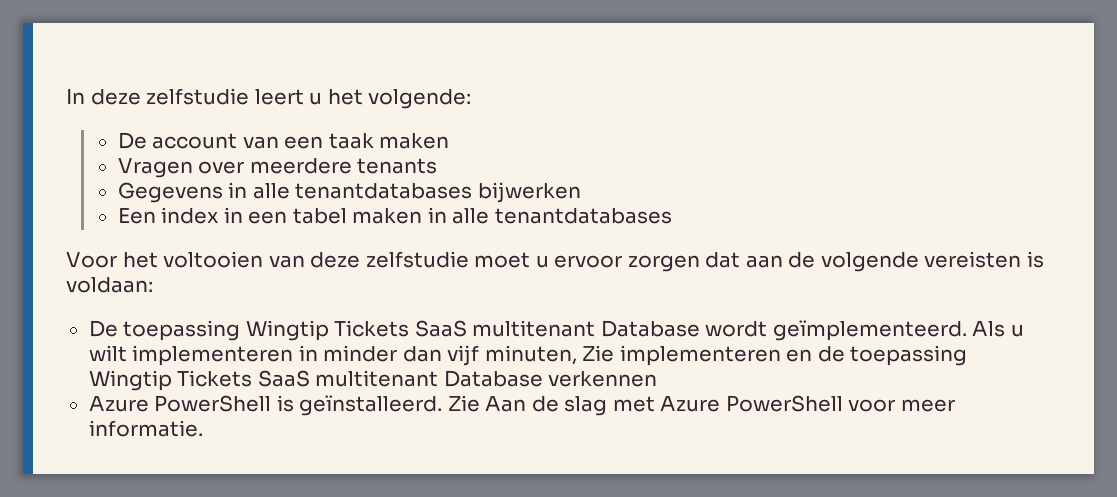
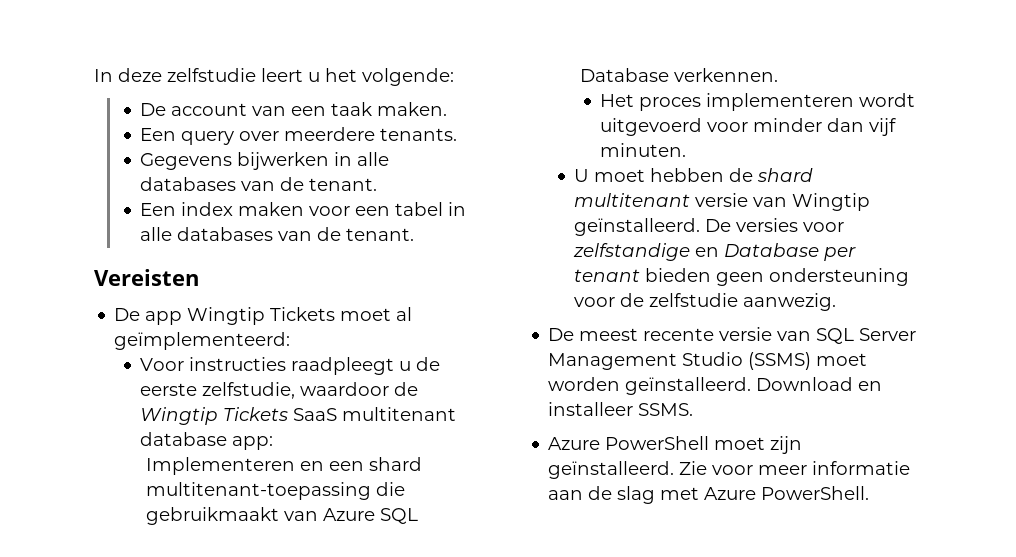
[379,133,450,149] [117,158,193,178] maken // Vragen -> [377,102,448,116] [140,128,235,145] maken. // Een query
[357,158,438,174] tenants -> [380,128,458,141] tenants.
[228,182,581,203] in alle tenantdatabases bijwerken -> [237,152,390,170] [140,177,378,191] bijwerken in alle databases van de tenant.
[223,207,243,223] in -> [238,202,351,216] maken voor
[352,207,672,224] [66,251,1045,272] [66,277,153,293] [88,320,1024,341] [88,345,968,366] [88,370,658,391] [88,395,955,416] [88,420,203,437] maken in alle tenantdatabases // Voor het voltooien van deze zelfstudie moet u ervoor zorgen dat aan de volgende vereisten is voldaan: // De toepassing Wingtip Tickets SaaS multitenant Database wordt geïmplementeerd. Als u wilt implementeren in minder dan vijf minuten, Zie implementeren en de toepassing Wingtip Tickets SaaS multitenant Database verkennen // Azure PowerShell is geïnstalleerd. Zie Aan de slag met Azure PowerShell voor meer informatie. -> [448,202,467,216] [140,227,415,241] [94,269,199,286] [114,307,413,325] [114,332,291,350] [140,357,441,375] [140,382,419,399] [140,407,457,425] [140,432,274,450] [146,457,423,475] [146,482,406,500] [146,507,419,525] [580,68,779,82] [600,93,916,111] [600,118,897,136] [600,143,687,157] [574,168,814,182] [574,193,871,211] [574,218,845,236] [573,243,857,261] [574,268,910,286] [574,293,837,311] [548,327,917,344] [548,352,868,370] [548,377,883,395] [548,402,694,416] [548,436,803,454] [548,461,911,479] [548,486,870,504] in alle databases van de tenant. // Vereisten // De app Wingtip Tickets moet al geïmplementeerd: // Voor instructies raadpleegt u de eerste zelfstudie, waardoor de Wingtip Tickets SaaS multitenant database app: // Implementeren en een shard multitenant-toepassing die gebruikmaakt van Azure SQL Database verkennen. // Het proces implementeren wordt uitgevoerd voor minder dan vijf minuten. // U moet hebben de shard multitenant versie van Wingtip geïnstalleerd. De versies voor zelfstandige en Database per tenant bieden geen ondersteuning voor de zelfstudie aanwezig. // De meest recente versie van SQL Server Management Studio (SSMS) moet worden geïnstalleerd. Download en installeer SSMS. // Azure PowerShell moet zijn geïnstalleerd. Zie voor meer informatie aan de slag met Azure PowerShell.

